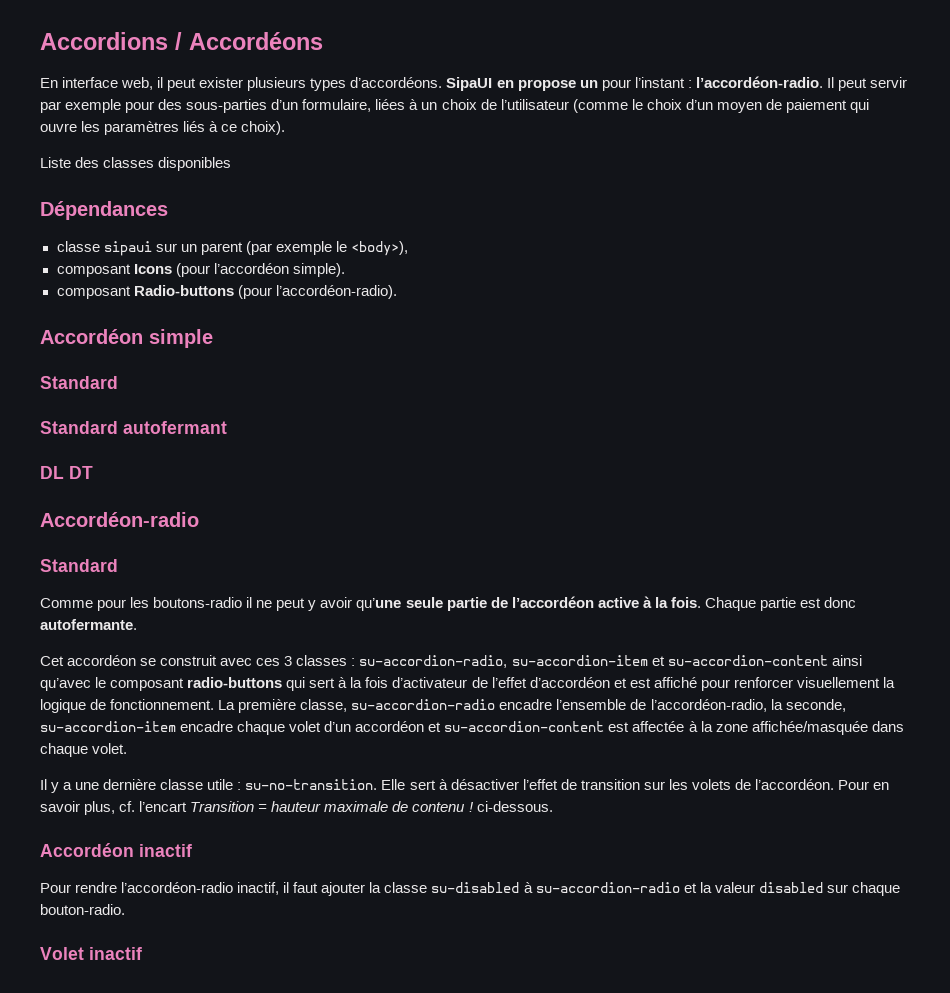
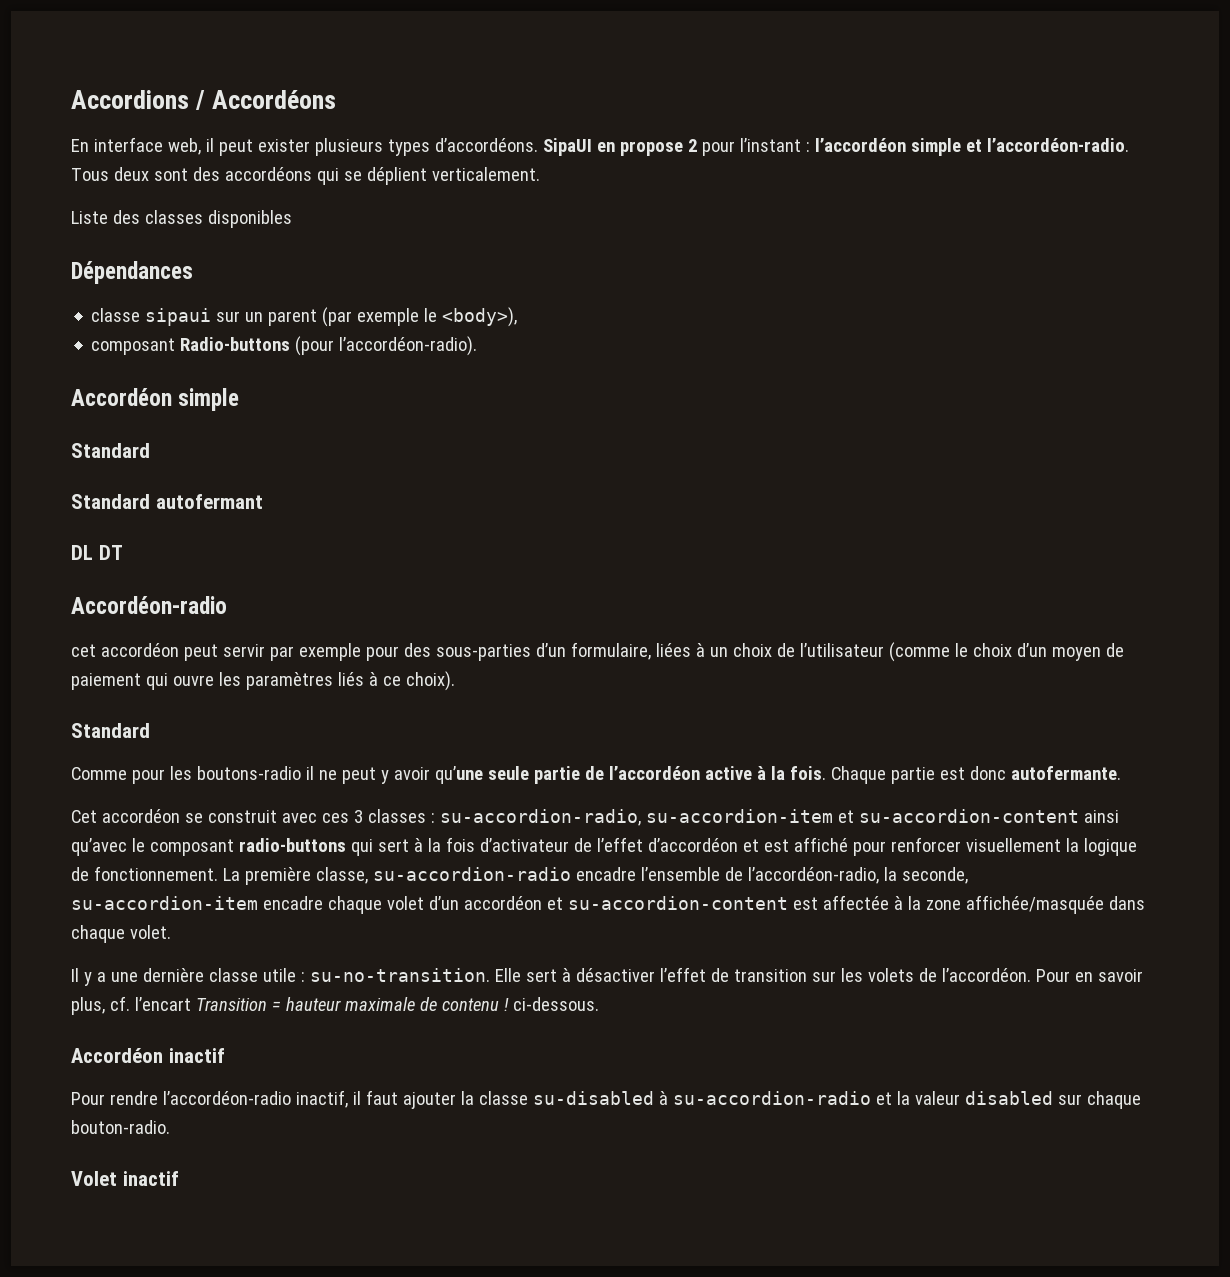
[579,80,598,88] un -> [687,139,697,152] 2
[695,76,834,88] l’accordéon-radio. Il -> [814,138,1129,156] [71,167,540,185] [71,210,292,228] [71,261,193,284] [91,307,518,327] [91,336,478,356] [71,388,240,411] [71,443,150,458] [71,494,263,509] [71,545,123,560] [71,596,227,614] [71,643,179,657] l’accordéon simple et l’accordéon-radio. Tous deux sont des accordéons qui se déplient verticalement. // Liste des classes disponibles // Dépendances // classe sipaui sur un parent (par exemple le <body>), // composant Radio-buttons (pour l’accordéon-radio). // Accordéon simple // Standard // Standard autofermant // DL DT // Accordéon-radio // cet accordéon
[40,157,232,171] [40,201,168,220] [56,241,408,256] [56,263,345,277] [56,285,397,299] [40,329,213,348] [40,376,118,389] [40,421,227,434] [40,466,93,479] [40,512,199,527] // Liste des classes disponibles // Dépendances // classe sipaui sur un parent (par exemple le <body>), // composant Icons (pour l’accordéon simple). // composant Radio-buttons (pour l’accordéon-radio). // Accordéon simple // Standard // Standard autofermant // DL DT // Accordéon-radio -> (455, 681) none

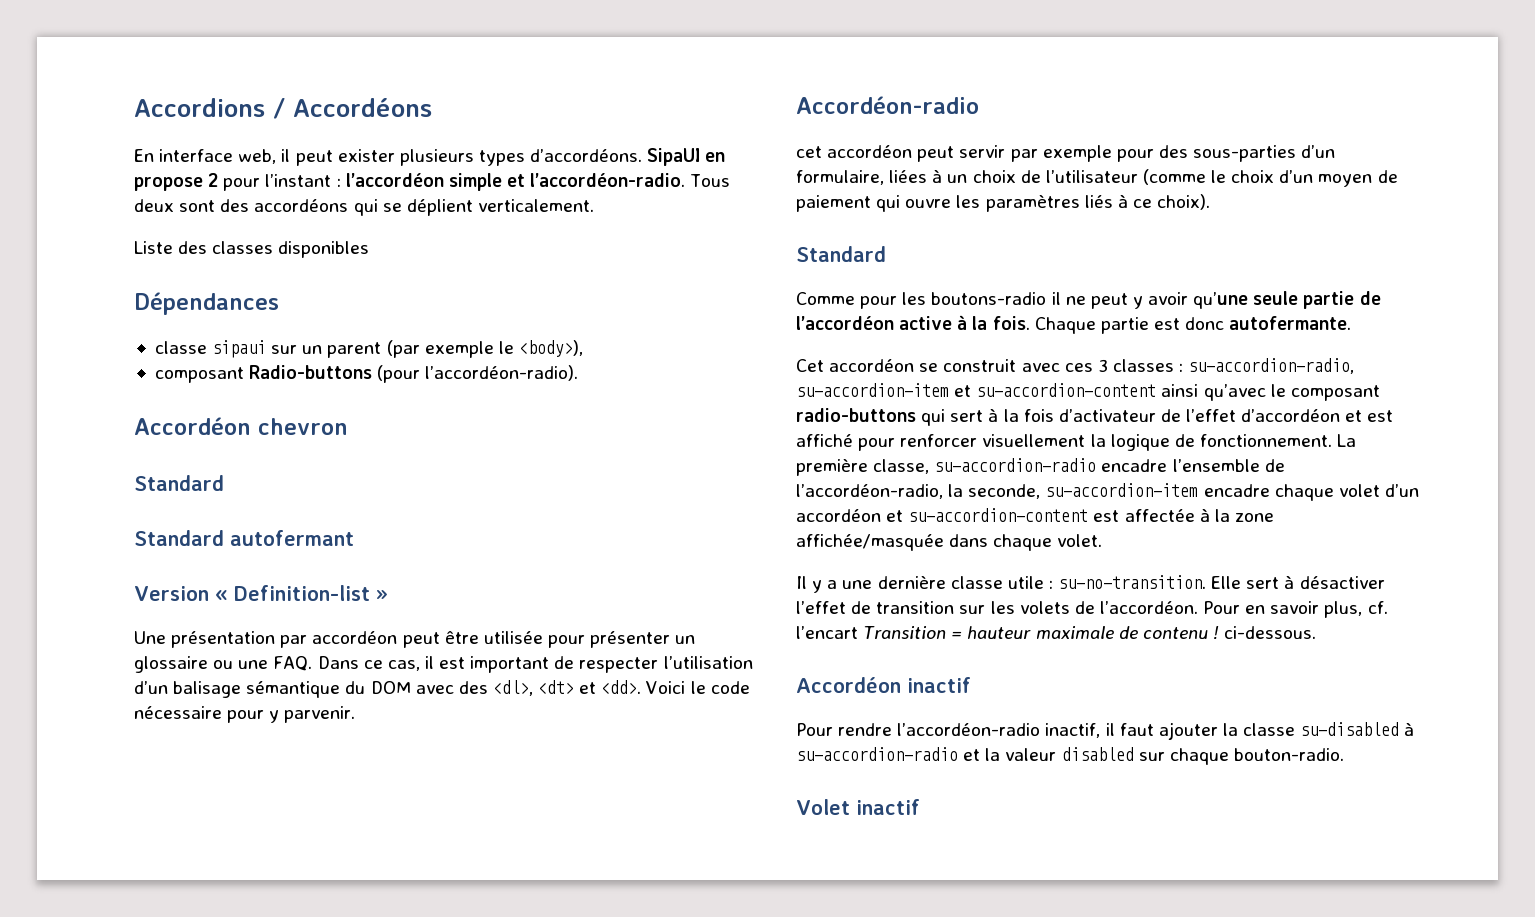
[178,388,240,411] simple -> [258,418,348,435] chevron
[71,545,123,560] DL DT -> [134,585,388,601] [134,631,696,648] [134,656,753,673] [134,680,750,698] [134,706,356,723] Version « Definition-list » // Une présentation par accordéon peut être utilisée pour présenter un glossaire ou une FAQ. Dans ce cas, il est important de respecter l’utilisation d’un balisage sémantique du DOM avec des <dl>, <dt> et <dd>. Voici le code nécessaire pour y parvenir.

